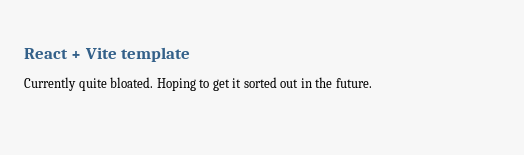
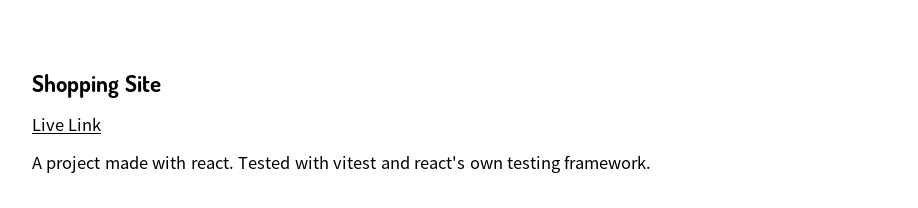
[24,47,191,62] [24,77,372,91] React + Vite template // Currently quite bloated. Hoping to get it sorted out in the future. -> [32,74,162,98] [32,117,102,131] [32,155,652,173] Shopping Site // Live Link // A project made with react. Tested with vitest and react's own testing framework.

